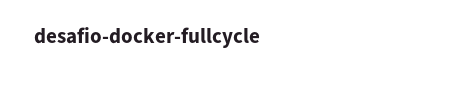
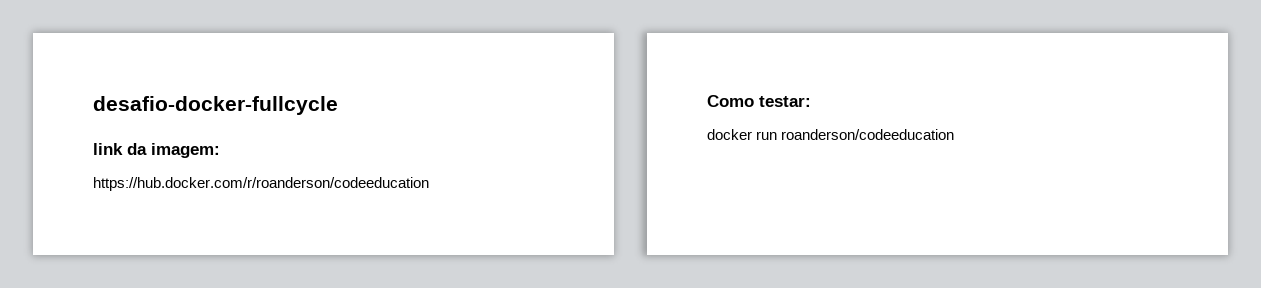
(260, 37) none -> [93,143,220,158] [93,177,429,191] [707,95,811,107] [707,129,955,140] // link da imagem: // https://hub.docker.com/r/roanderson/codeeducation // Como testar: // docker run roanderson/codeeducation

